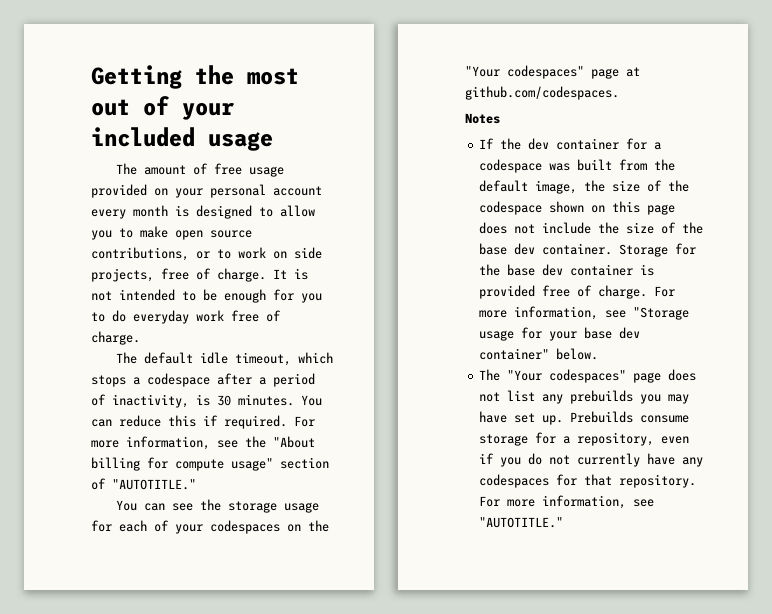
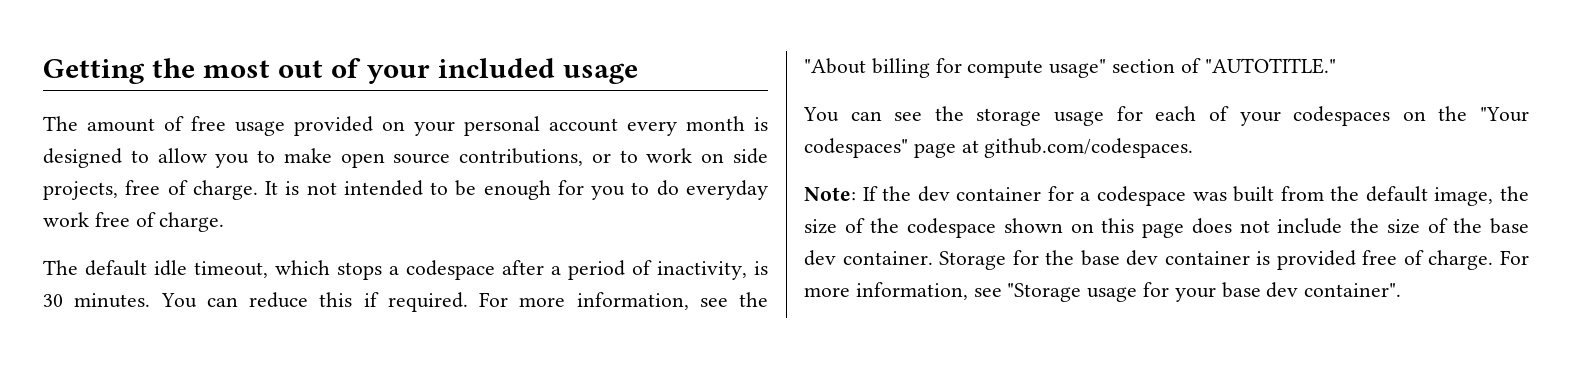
[465,113,500,124] Notes // -> [804,187,856,201] Note:
[479,348,599,360] [479,369,697,383] [479,390,690,404] [479,411,690,425] [479,432,690,446] [479,453,704,467] [479,474,697,488] [479,495,655,509] [479,517,564,528] container" below. // The "Your codespaces" page does not list any prebuilds you may have set up. Prebuilds consume storage for a repository, even if you do not currently have any codespaces for that repository. For more information, see "AUTOTITLE." -> [1304,283,1402,297] container".

